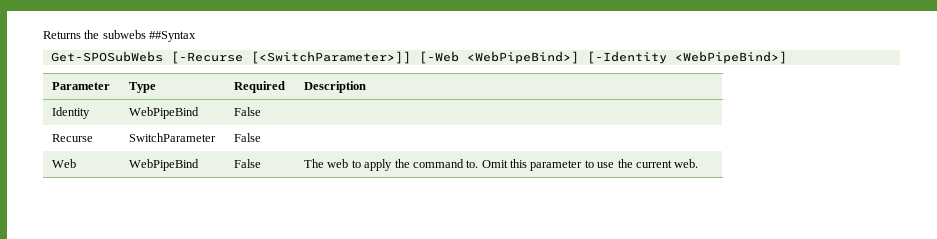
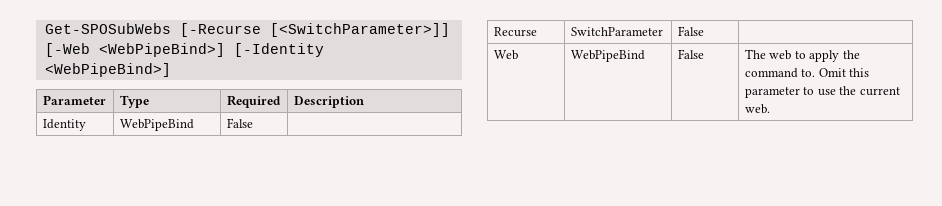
[43,30,197,42] Returns the subwebs ##Syntax // -> (44, 28) none

